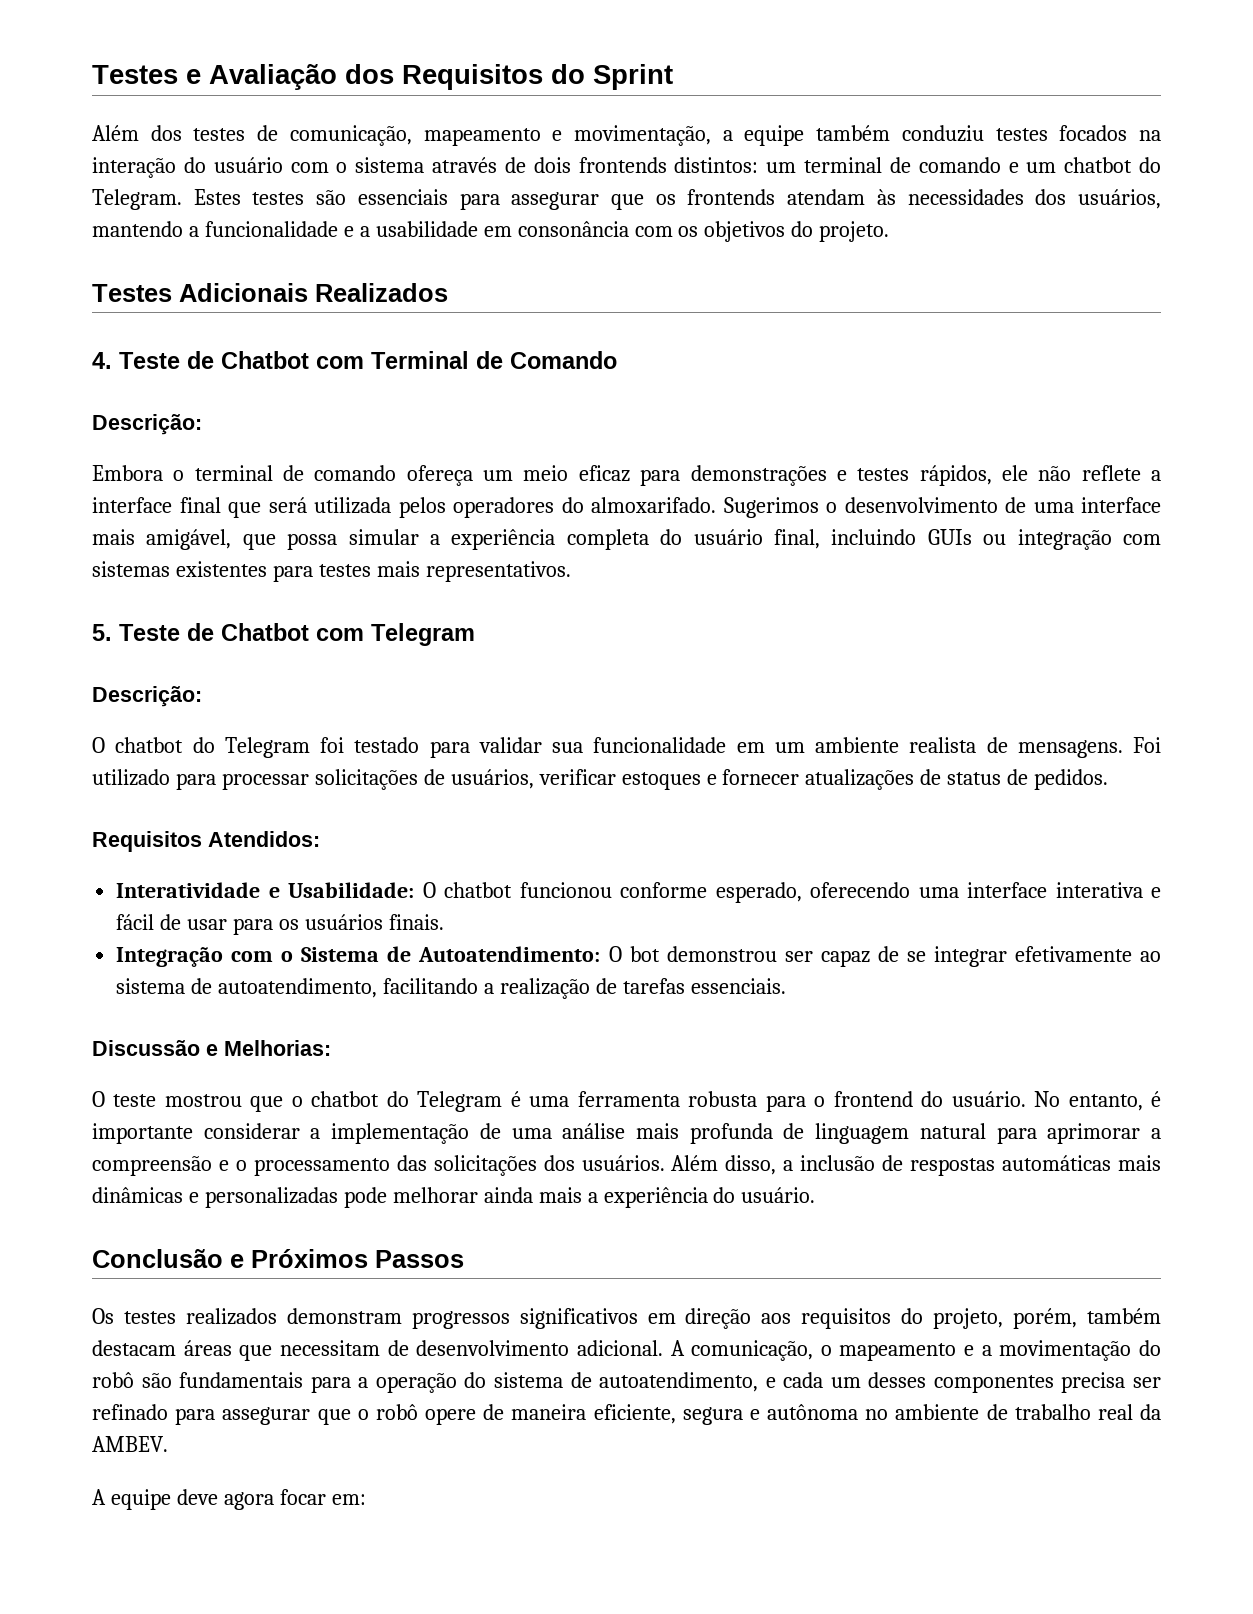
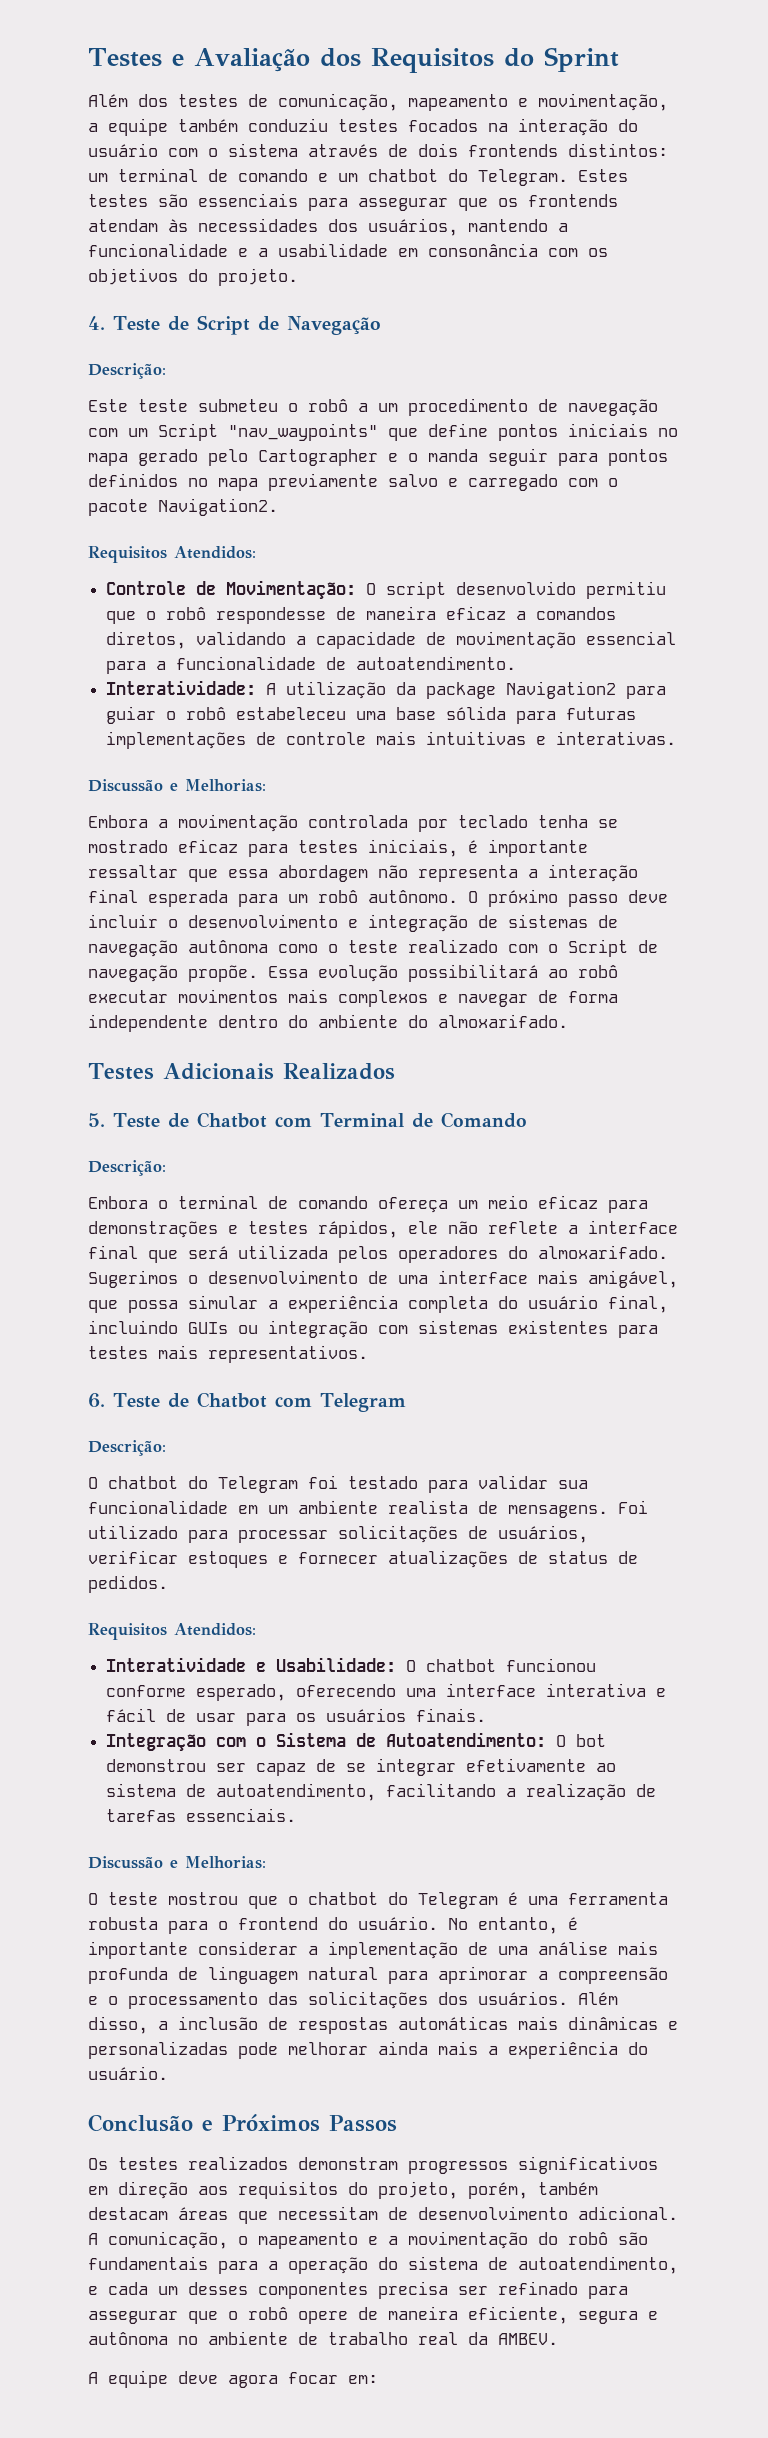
(890, 231) none -> [88,315,381,335] [88,363,166,379] [88,398,658,416] [88,423,678,441] [88,448,668,466] [88,473,618,491] [88,498,278,516] [88,546,256,563] [106,580,667,599] [106,606,617,624] [106,631,677,649] [106,656,517,674] [106,680,667,699] [106,706,637,724] [106,731,677,749] [88,779,266,792] [88,814,618,832] [88,839,588,857] [88,864,638,882] [88,889,668,907] [88,914,618,932] [88,939,658,957] [88,964,618,982] [88,989,618,1007] [88,1014,568,1032] // 4. Teste de Script de Navegação // Descrição: // Este teste submeteu o robô a um procedimento de navegação com um Script "nav_waypoints" que define pontos iniciais no mapa gerado pelo Cartographer e o manda seguir para pontos definidos no mapa previamente salvo e carregado com o pacote Navigation2. // Requisitos Atendidos: // Controle de Movimentação: O script desenvolvido permitiu que o robô respondesse de maneira eficaz a comandos diretos, validando a capacidade de movimentação essencial para a funcionalidade de autoatendimento. // Interatividade: A utilização da package Navigation2 para guiar o robô estabeleceu uma base sólida para futuras implementações de controle mais intuitivas e interativas. // Discussão e Melhorias: // Embora a movimentação controlada por teclado tenha se mostrado eficaz para testes iniciais, é importante ressaltar que essa abordagem não representa a interação final esperada para um robô autônomo. O próximo passo deve incluir o desenvolvimento e integração de sistemas de navegação autônoma como o teste realizado com o Script de navegação propõe. Essa evolução possibilitará ao robô executar movimentos mais complexos e navegar de forma independente dentro do ambiente do almoxarifado.
[92,352,112,369] 4. -> [88,1113,105,1127] 5.
[92,624,112,641] 5. -> [88,1393,105,1408] 6.

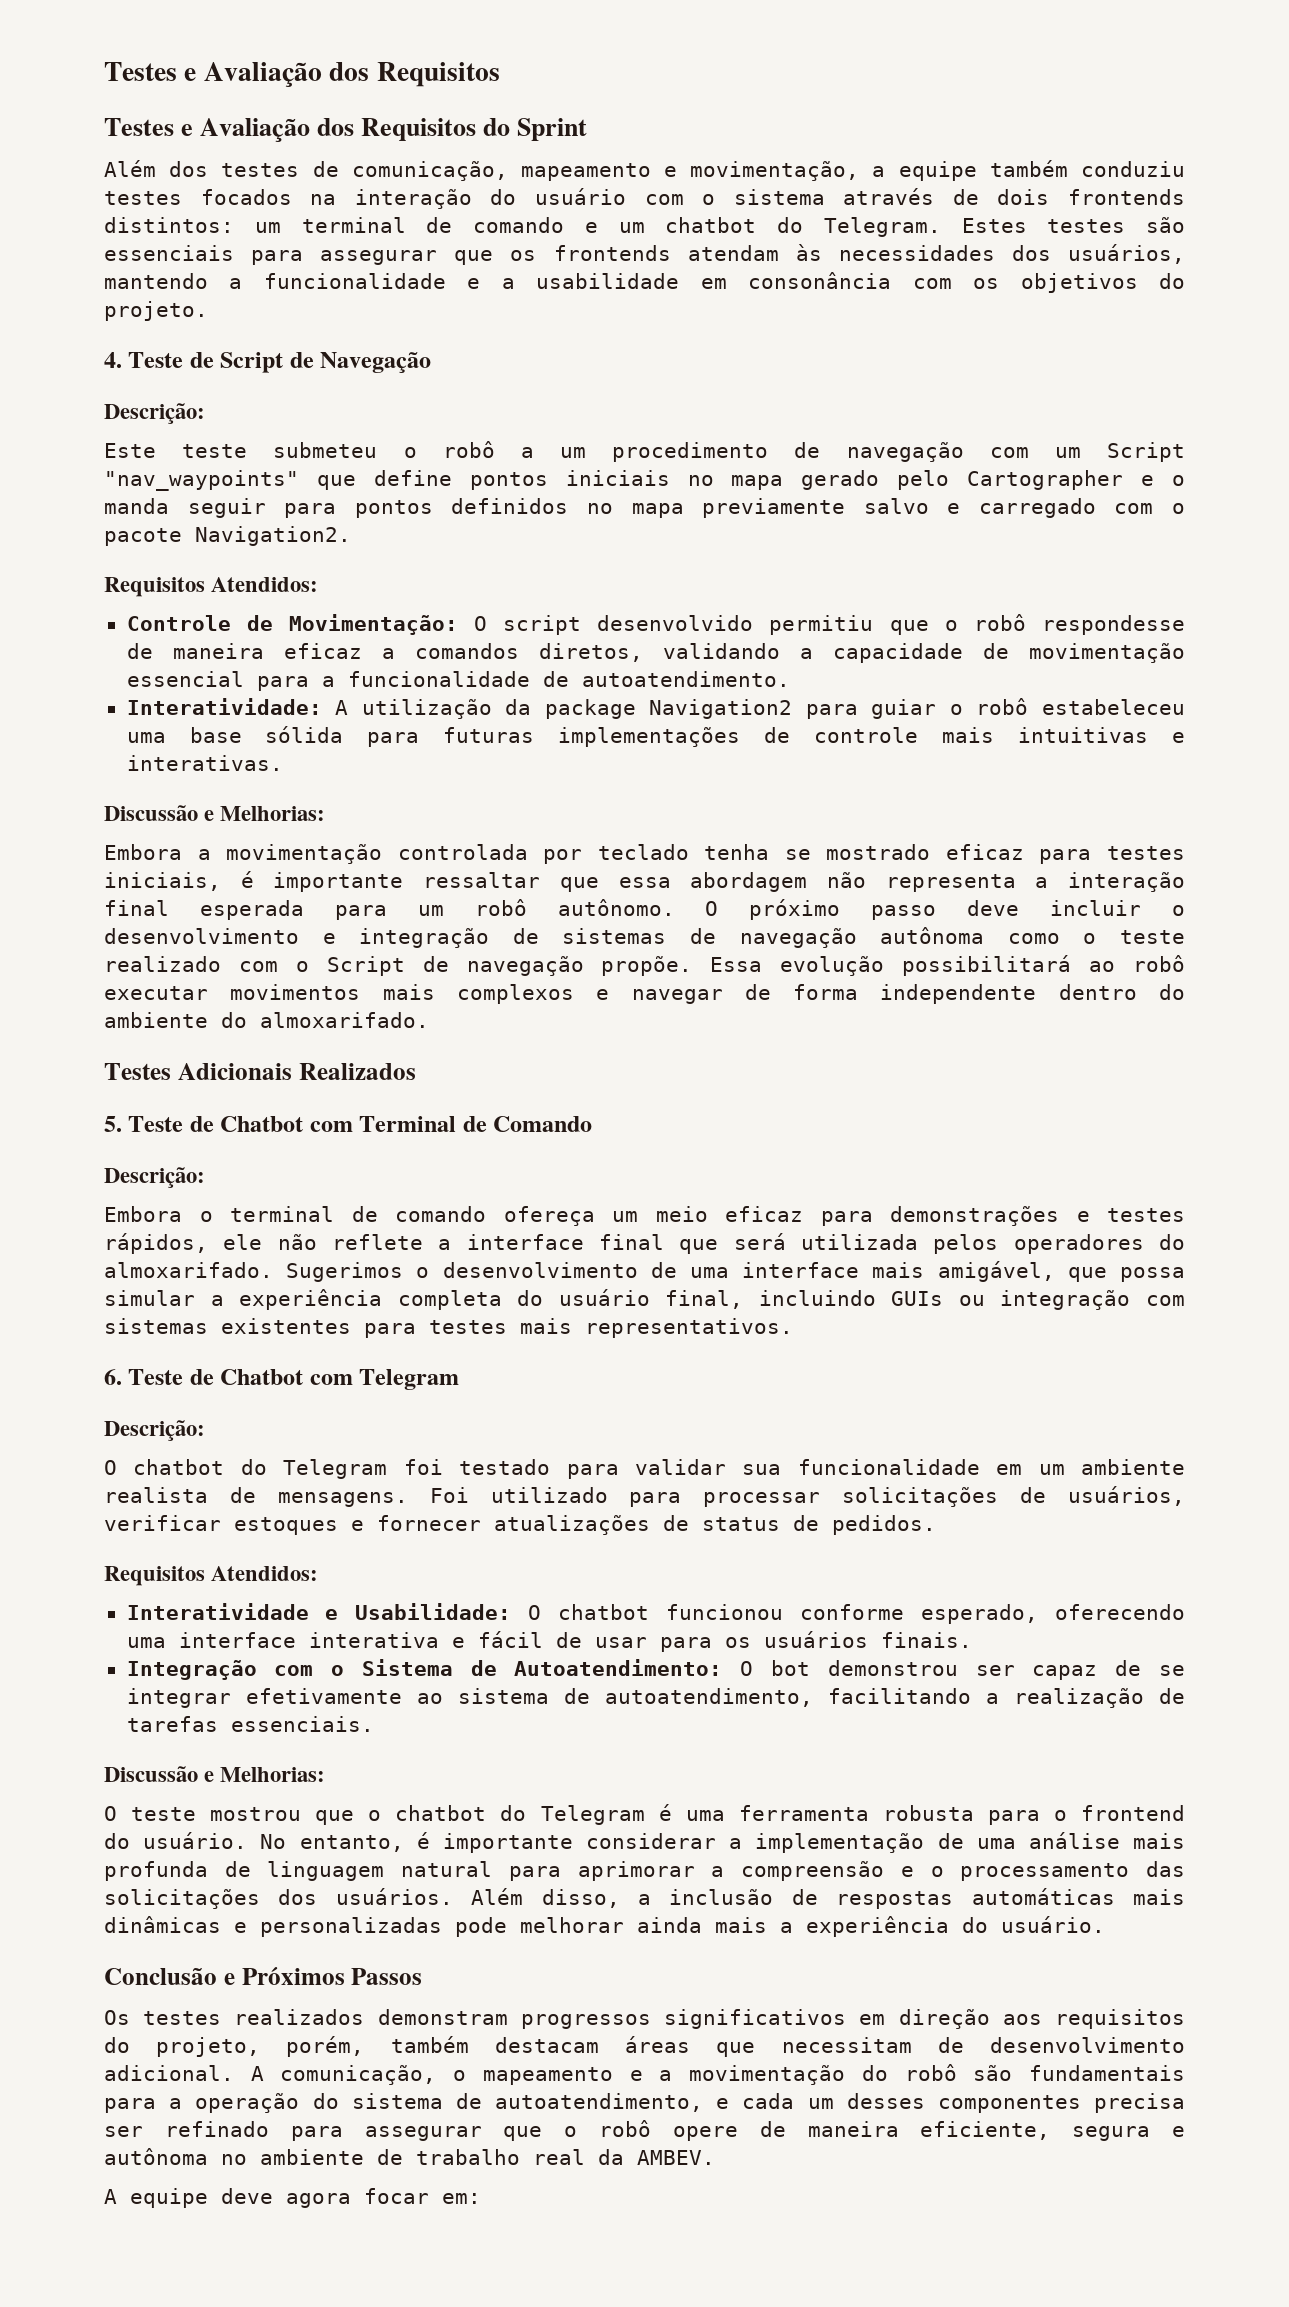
[88,48,494,73] Testes e Avaliação dos Requisitos -> [104,62,500,87] [104,118,477,142] Testes e Avaliação dos Requisitos // Testes e Avaliação dos Requisitos

